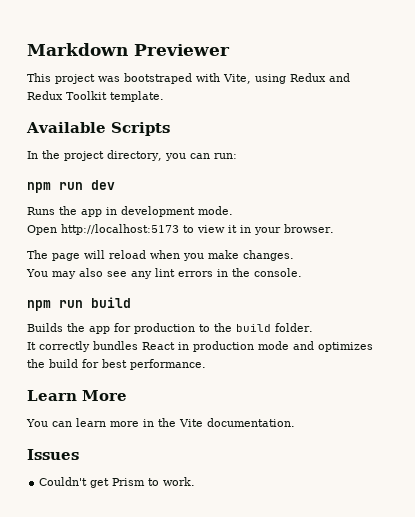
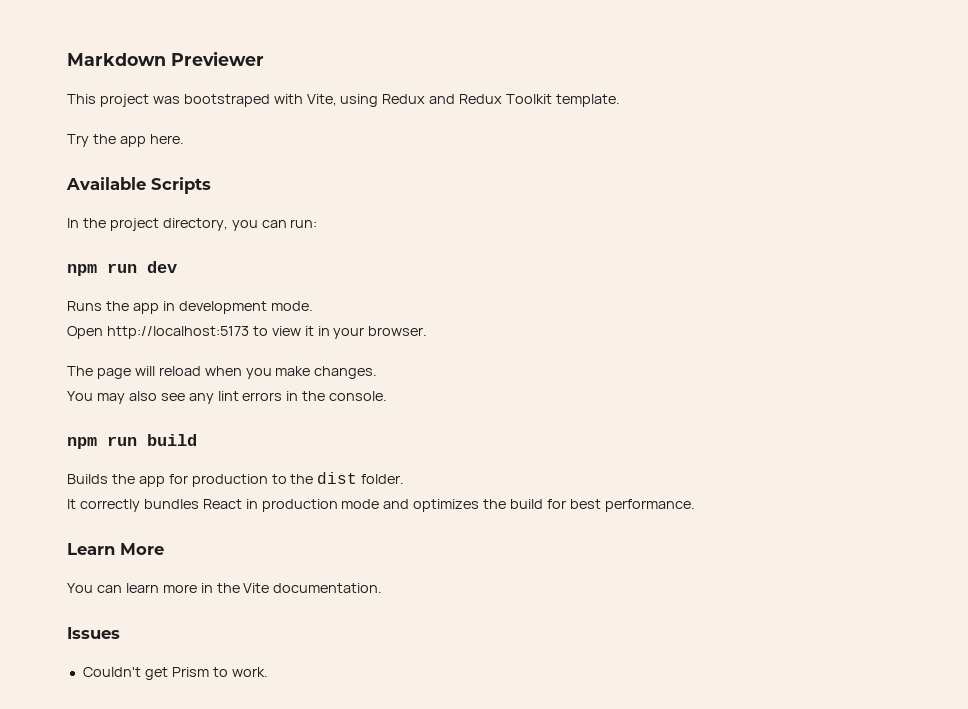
(164, 96) none -> [67,134,184,147] // Try the app here.
[236,324,271,332] build -> [317,472,358,484] dist

